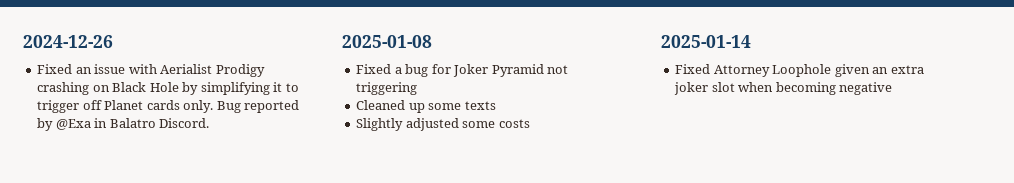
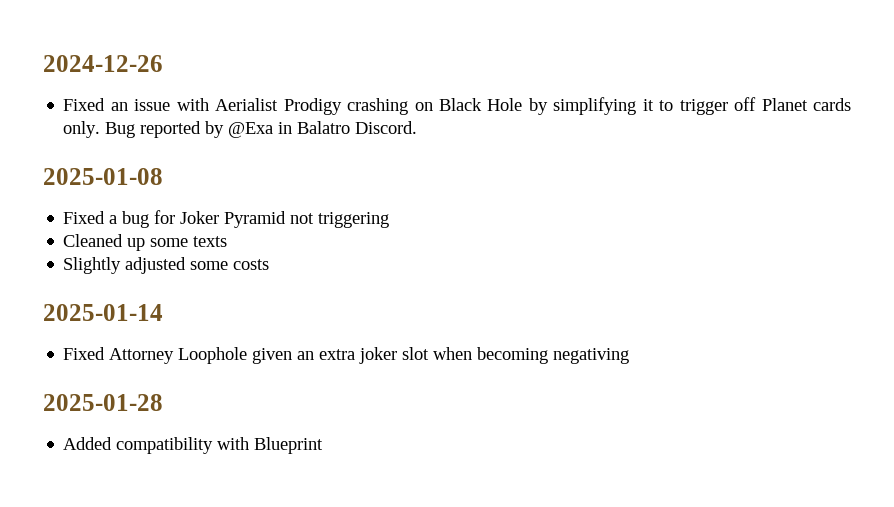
[839,82,893,95] negative -> [553,348,630,364] [43,394,163,411] [63,437,324,454] negativing // 2025-01-28 // Added compatibility with Blueprint

